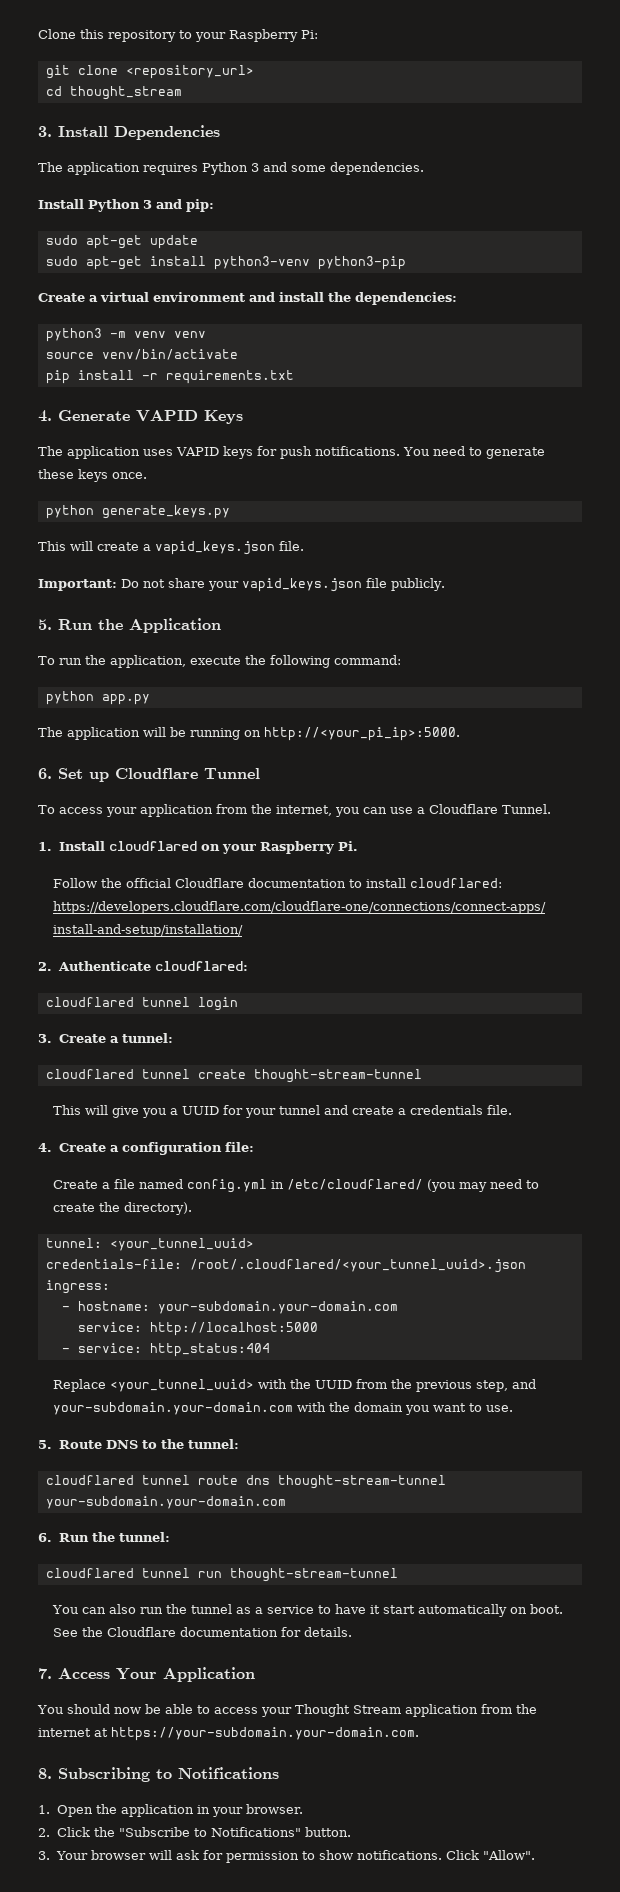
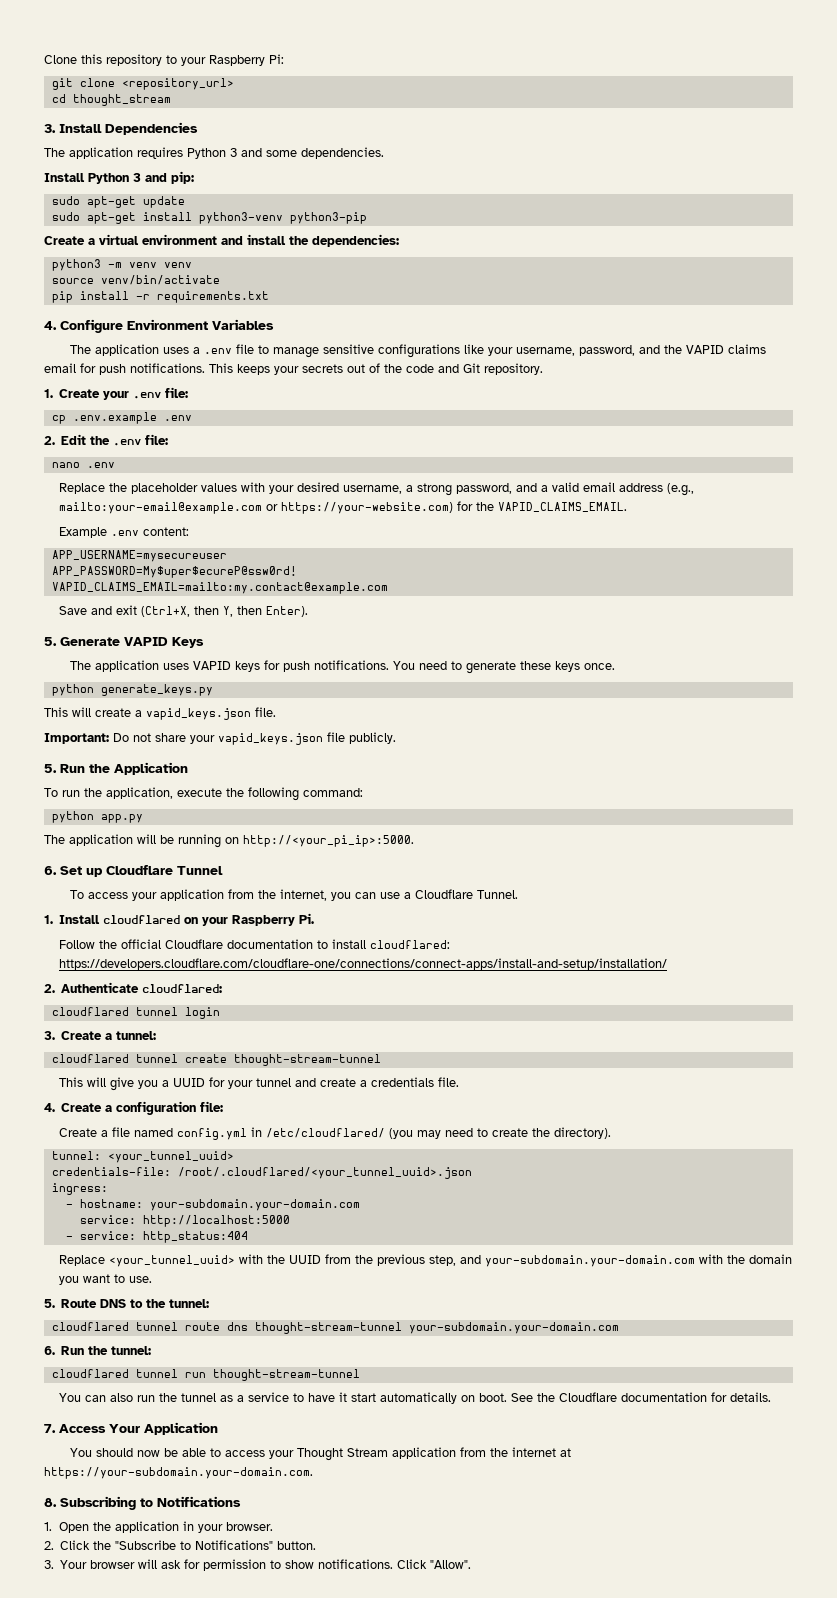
(52, 416) none -> [60,319,274,333] [69,344,766,358] [44,363,543,375] [44,387,189,400] [51,412,192,424] [44,434,169,446] [51,462,115,468] [59,482,695,496] [59,501,628,514] [59,527,190,538] [51,550,227,562] [51,566,297,578] [51,582,388,594] [59,605,309,617] [44,637,57,646] Configure Environment Variables // The application uses a .env file to manage sensitive configurations like your username, password, and the VAPID claims email for push notifications. This keeps your secrets out of the code and Git repository. // 1. Create your .env file: // cp .env.example .env // 2. Edit the .env file: // nano .env // Replace the placeholder values with your desired username, a strong password, and a valid email address (e.g., mailto:your-email@example.com or https://your-website.com) for the VAPID_CLAIMS_EMAIL. // Example .env content: // APP_USERNAME=mysecureuser // APP_PASSWORD=My$uper$ecureP@ssw0rd! // VAPID_CLAIMS_EMAIL=mailto:my.contact@example.com // Save and exit (Ctrl+X, then Y, then Enter). // 5.

